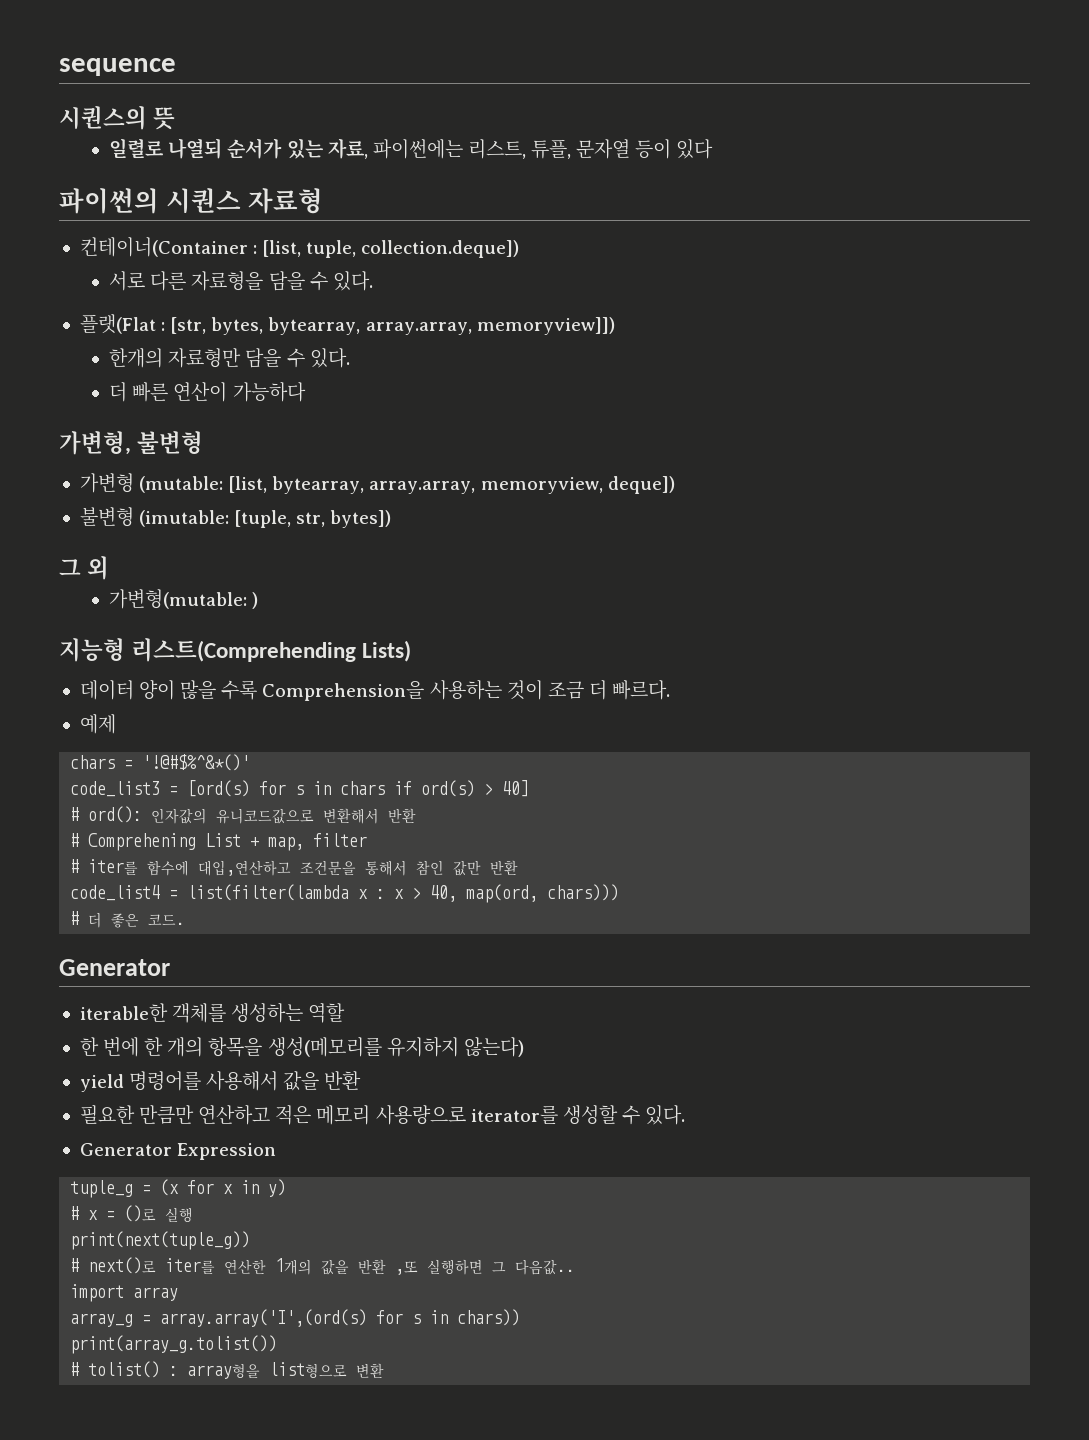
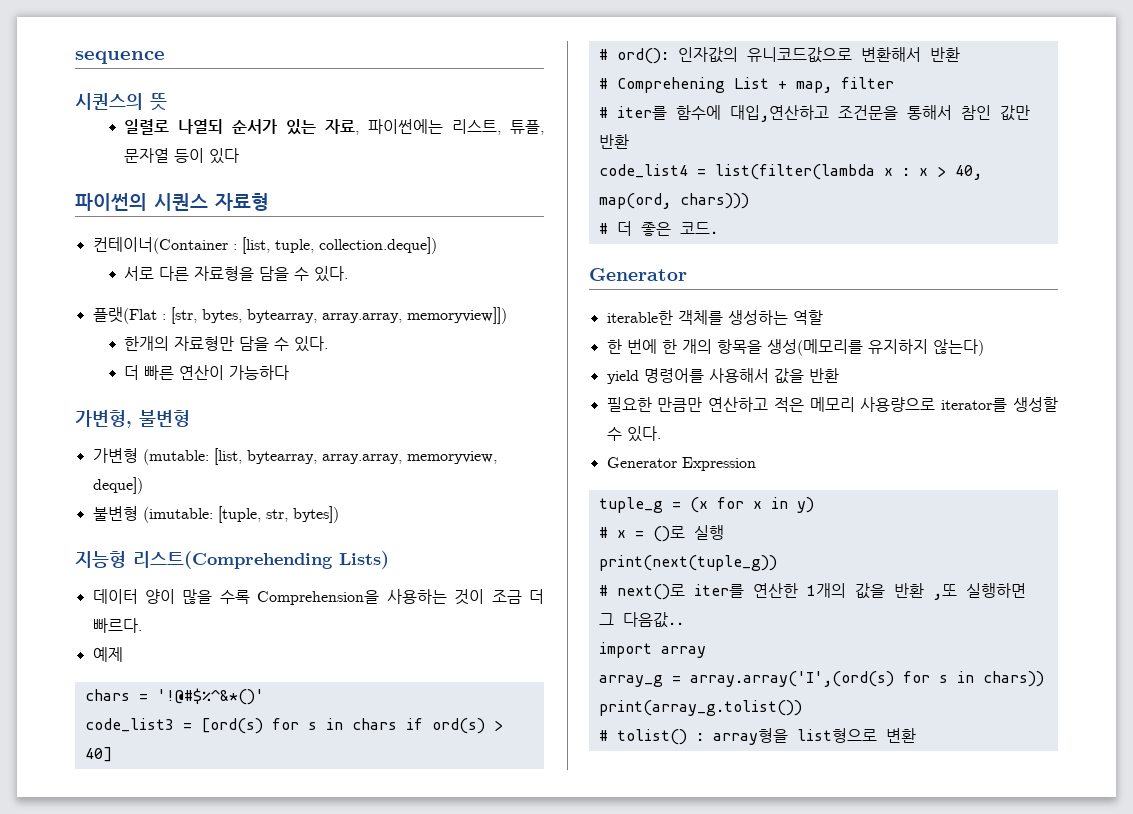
[59,556,110,580] [109,589,259,609] // 그 외 // 가변형(mutable: ) -> (339, 514) none

